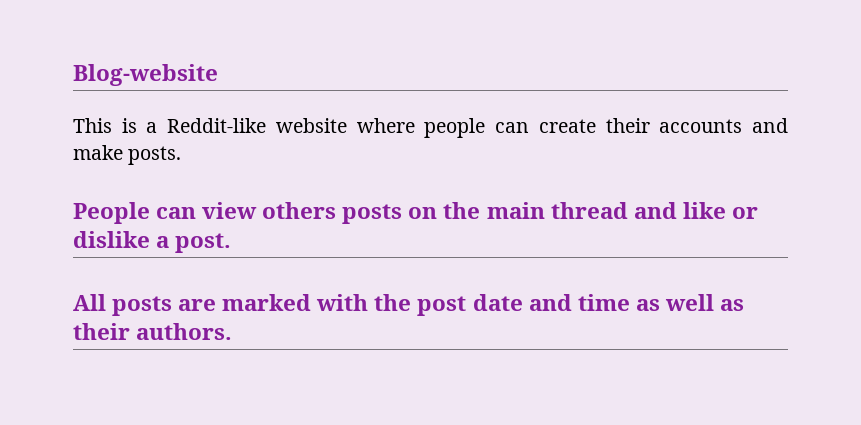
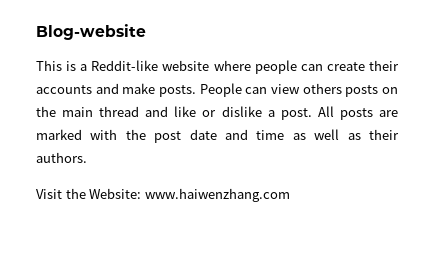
(182, 155) // -> (196, 91) none
(232, 243) // -> (312, 114) none
(233, 331) none -> [36,188,290,202] // Visit the Website: www.haiwenzhang.com

